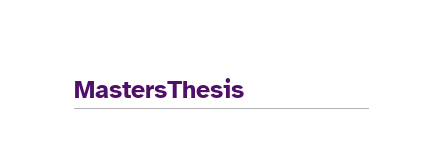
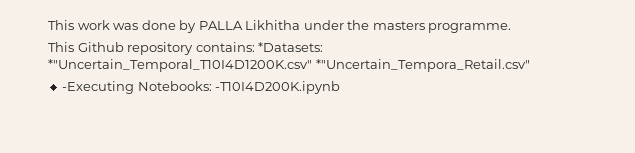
[74,78,244,98] MastersThesis -> [48,20,512,33] [48,42,324,55] [48,59,530,72] [62,81,341,94] This work was done by PALLA Likhitha under the masters programme. // This Github repository contains: *Datasets: *"Uncertain_Temporal_T10I4D1200K.csv" *"Uncertain_Tempora_Retail.csv" // -Executing Notebooks: -T10I4D200K.ipynb

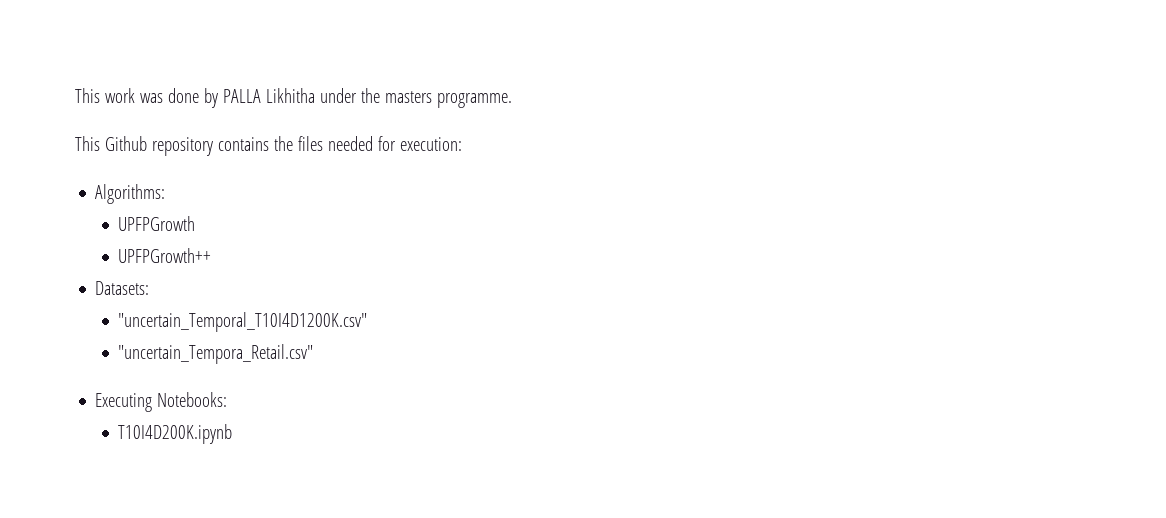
[195,42,324,52] [48,59,530,72] [62,81,135,94] contains: *Datasets: *"Uncertain_Temporal_T10I4D1200K.csv" *"Uncertain_Tempora_Retail.csv" // -Executing -> [217,136,462,151] [95,184,166,204] [118,216,196,231] [118,248,212,263] [95,281,150,295] [118,312,368,332] [118,344,314,364] [95,393,153,412] contains the files needed for execution: // Algorithms: // UPFPGrowth // UPFPGrowth++ // Datasets: // "uncertain_Temporal_T10I4D1200K.csv" // "uncertain_Tempora_Retail.csv" // Executing
[215,81,341,94] -T10I4D200K.ipynb -> [118,424,233,444] // T10I4D200K.ipynb

